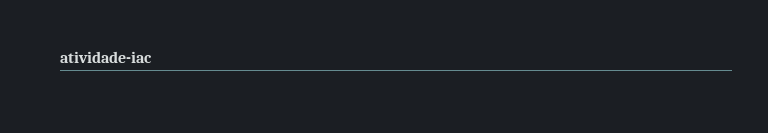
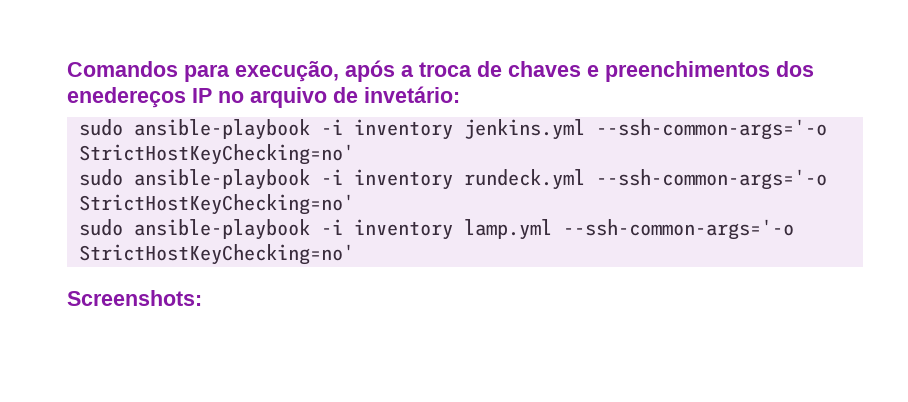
[60,51,152,63] atividade-iac -> [67,60,814,82] [67,86,460,108] [79,119,828,140] [79,144,355,165] [79,169,828,190] [79,194,355,215] [79,219,795,240] [79,244,355,265] [67,290,202,306] Comandos para execução, após a troca de chaves e preenchimentos dos enedereços IP no arquivo de invetário: // sudo ansible-playbook -i inventory jenkins.yml --ssh-common-args='-o StrictHostKeyChecking=no' // sudo ansible-playbook -i inventory rundeck.yml --ssh-common-args='-o StrictHostKeyChecking=no' // sudo ansible-playbook -i inventory lamp.yml --ssh-common-args='-o StrictHostKeyChecking=no' // Screenshots:

